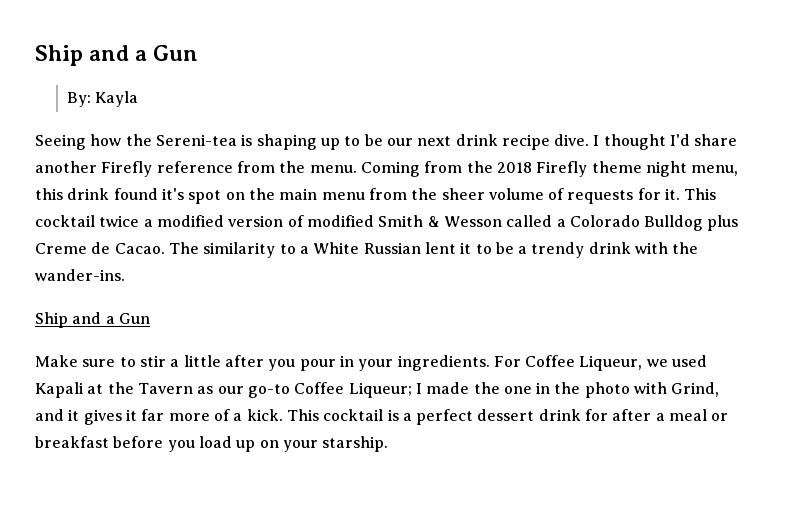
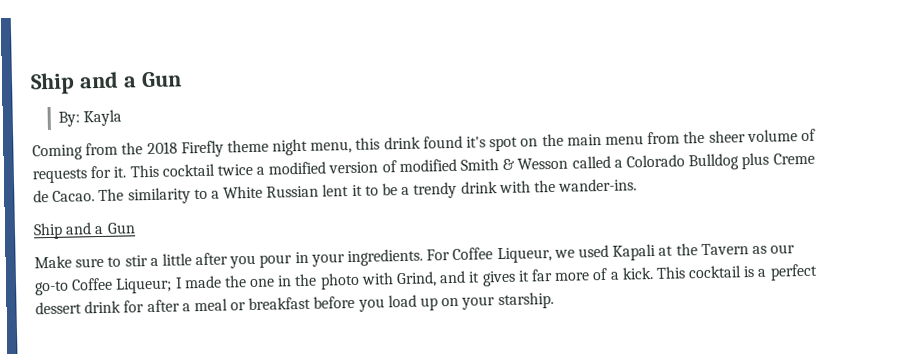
[35,134,738,150] [35,161,357,177] Seeing how the Sereni-tea is shaping up to be our next drink recipe dive. I thought I'd share another Firefly reference from the menu. -> (123, 118) none

